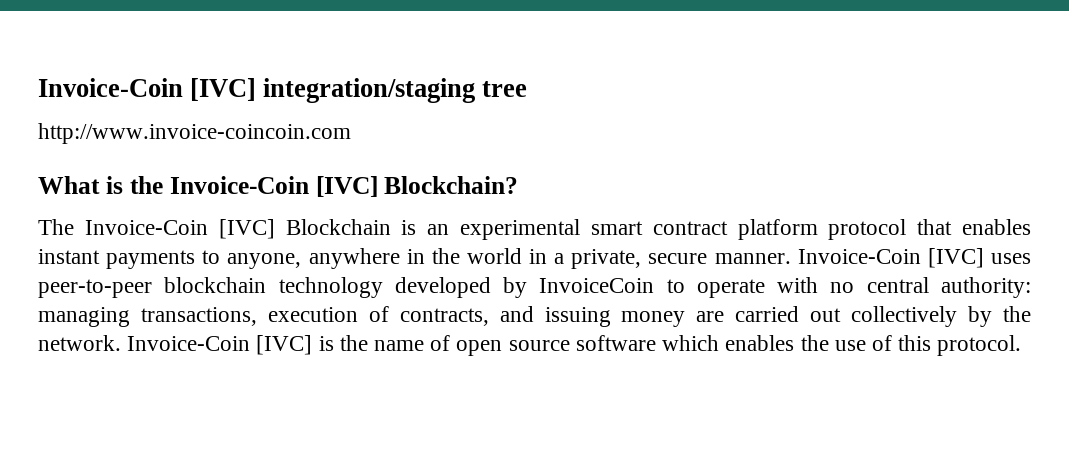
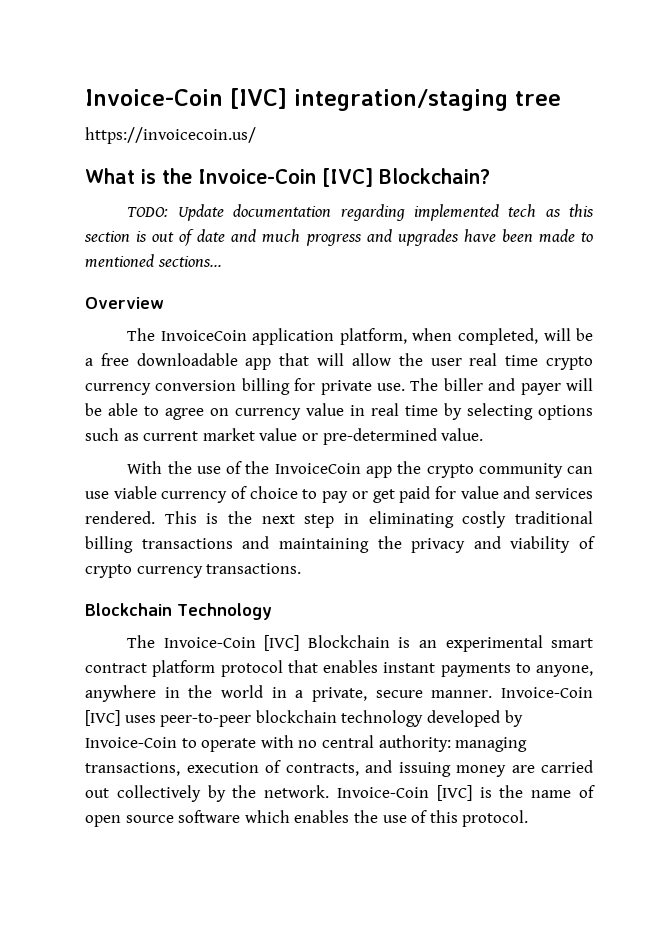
[38,123,351,144] http://www.invoice-coincoin.com -> [85,127,256,144] https://invoicecoin.us/
(519, 185) none -> [127,204,594,221] [84,229,594,246] [85,254,222,268] [85,297,164,309] [127,328,593,345] [85,353,593,370] [85,378,593,395] [85,403,593,420] [85,428,484,445] [127,461,593,478] [85,486,593,503] [85,511,593,528] [85,536,595,553] [85,563,302,578] [85,603,272,620] // TODO: Update documentation regarding implemented tech as this section is out of date and much progress and upgrades have been made to mentioned sections... // Overview // The InvoiceCoin application platform, when completed, will be a free downloadable app that will allow the user real time crypto currency conversion billing for private use. The biller and payer will be able to agree on currency value in real time by selecting options such as current market value or pre-determined value. // With the use of the InvoiceCoin app the crypto community can use viable currency of choice to pay or get paid for value and services rendered. This is the next step in eliminating costly traditional billing transactions and maintaining the privacy and viability of crypto currency transactions. // Blockchain Technology
[539,278,655,293] InvoiceCoin -> [85,737,177,748] Invoice-Coin

